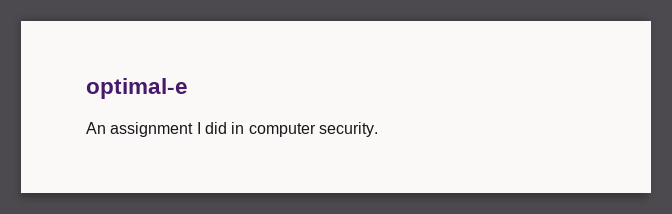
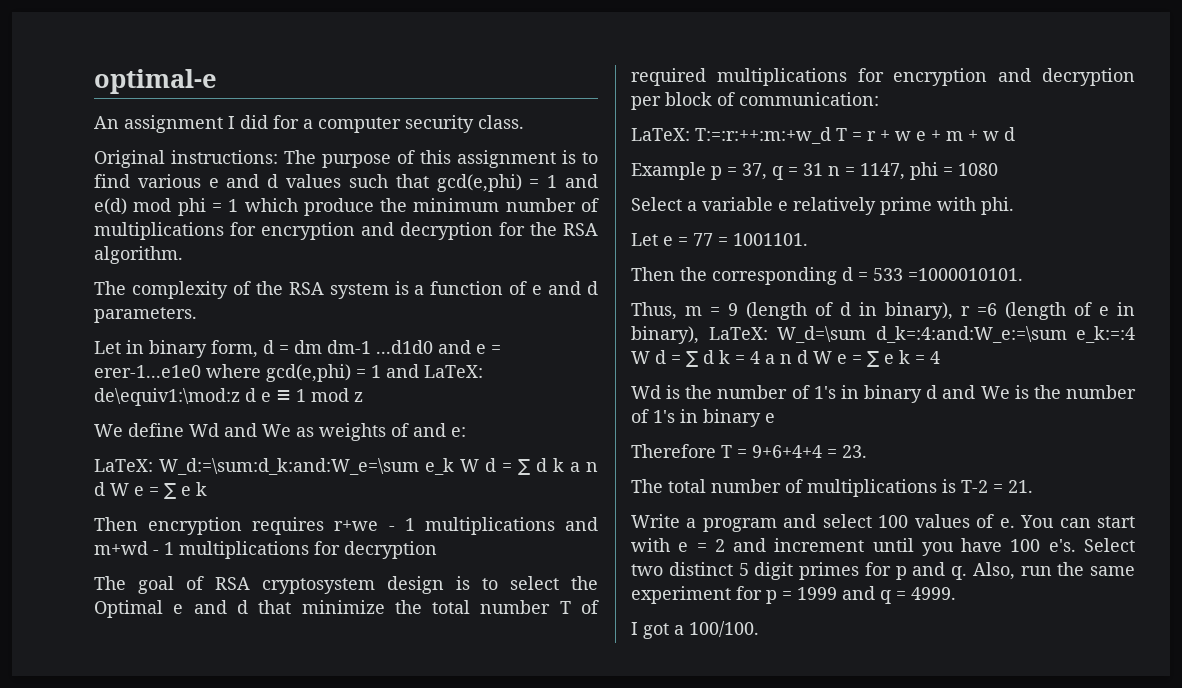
[231,122,378,137] in computer security. -> [273,115,524,133] [94,150,598,168] [94,174,598,192] [94,198,599,216] [94,222,598,240] [94,246,183,264] [94,281,598,299] [94,307,197,323] [94,340,501,358] [94,364,483,382] [94,388,363,406] [94,423,466,441] [94,458,598,475] [94,482,207,499] [94,517,599,535] [94,541,437,559] [94,576,598,594] [94,600,599,618] [631,68,1135,86] [631,92,879,110] [631,127,1015,144] [631,162,998,180] [631,197,1014,215] [631,233,808,246] [631,267,1023,285] [631,302,1135,320] [631,326,1135,344] [631,350,940,367] [631,385,1136,403] [631,409,775,427] [631,444,867,458] [631,479,1033,497] [631,514,1135,532] [631,538,1135,556] [631,562,1135,580] [631,586,956,604] [631,621,759,639] for a computer security class. // Original instructions: The purpose of this assignment is to find various e and d values such that gcd(e,phi) = 1 and e(d) mod phi = 1 which produce the minimum number of multiplications for encryption and decryption for the RSA algorithm. // The complexity of the RSA system is a function of e and d parameters. // Let in binary form, d = dm dm-1 ...d1d0 and e = erer-1...e1e0 where gcd(e,phi) = 1 and LaTeX: de\equiv1:\mod:z d e ≡ 1 mod z // We define Wd and We as weights of and e: // LaTeX: W_d:=\sum:d_k:and:W_e=\sum e_k W d = ∑ d k a n d W e = ∑ e k // Then encryption requires r+we - 1 multiplications and m+wd - 1 multiplications for decryption // The goal of RSA cryptosystem design is to select the Optimal e and d that minimize the total number T of required multiplications for encryption and decryption per block of communication: // LaTeX: T:=:r:++:m:+w_d T = r + w e + m + w d // Example p = 37, q = 31 n = 1147, phi = 1080 // Select a variable e relatively prime with phi. // Let e = 77 = 1001101. // Then the corresponding d = 533 =1000010101. // Thus, m = 9 (length of d in binary), r =6 (length of e in binary), LaTeX: W_d=\sum d_k=:4:and:W_e:=\sum e_k:=:4 W d = ∑ d k = 4 a n d W e = ∑ e k = 4 // Wd is the number of 1's in binary d and We is the number of 1's in binary e // Therefore T = 9+6+4+4 = 23. // The total number of multiplications is T-2 = 21. // Write a program and select 100 values of e. You can start with e = 2 and increment until you have 100 e's. Select two distinct 5 digit primes for p and q. Also, run the same experiment for p = 1999 and q = 4999. // I got a 100/100.

